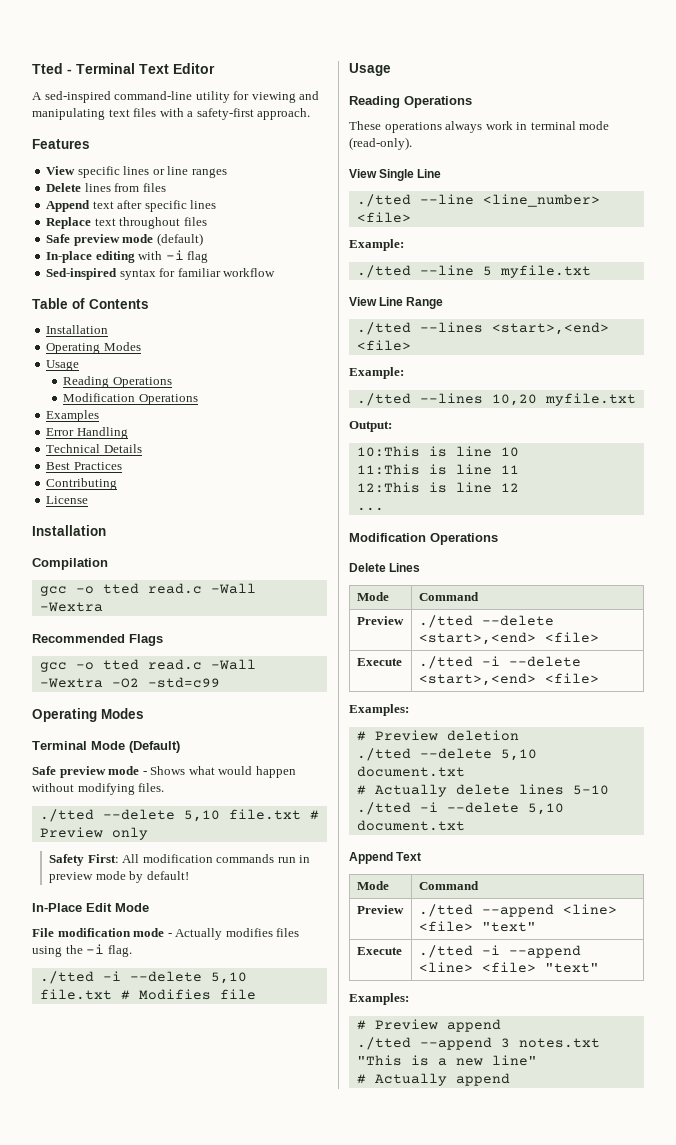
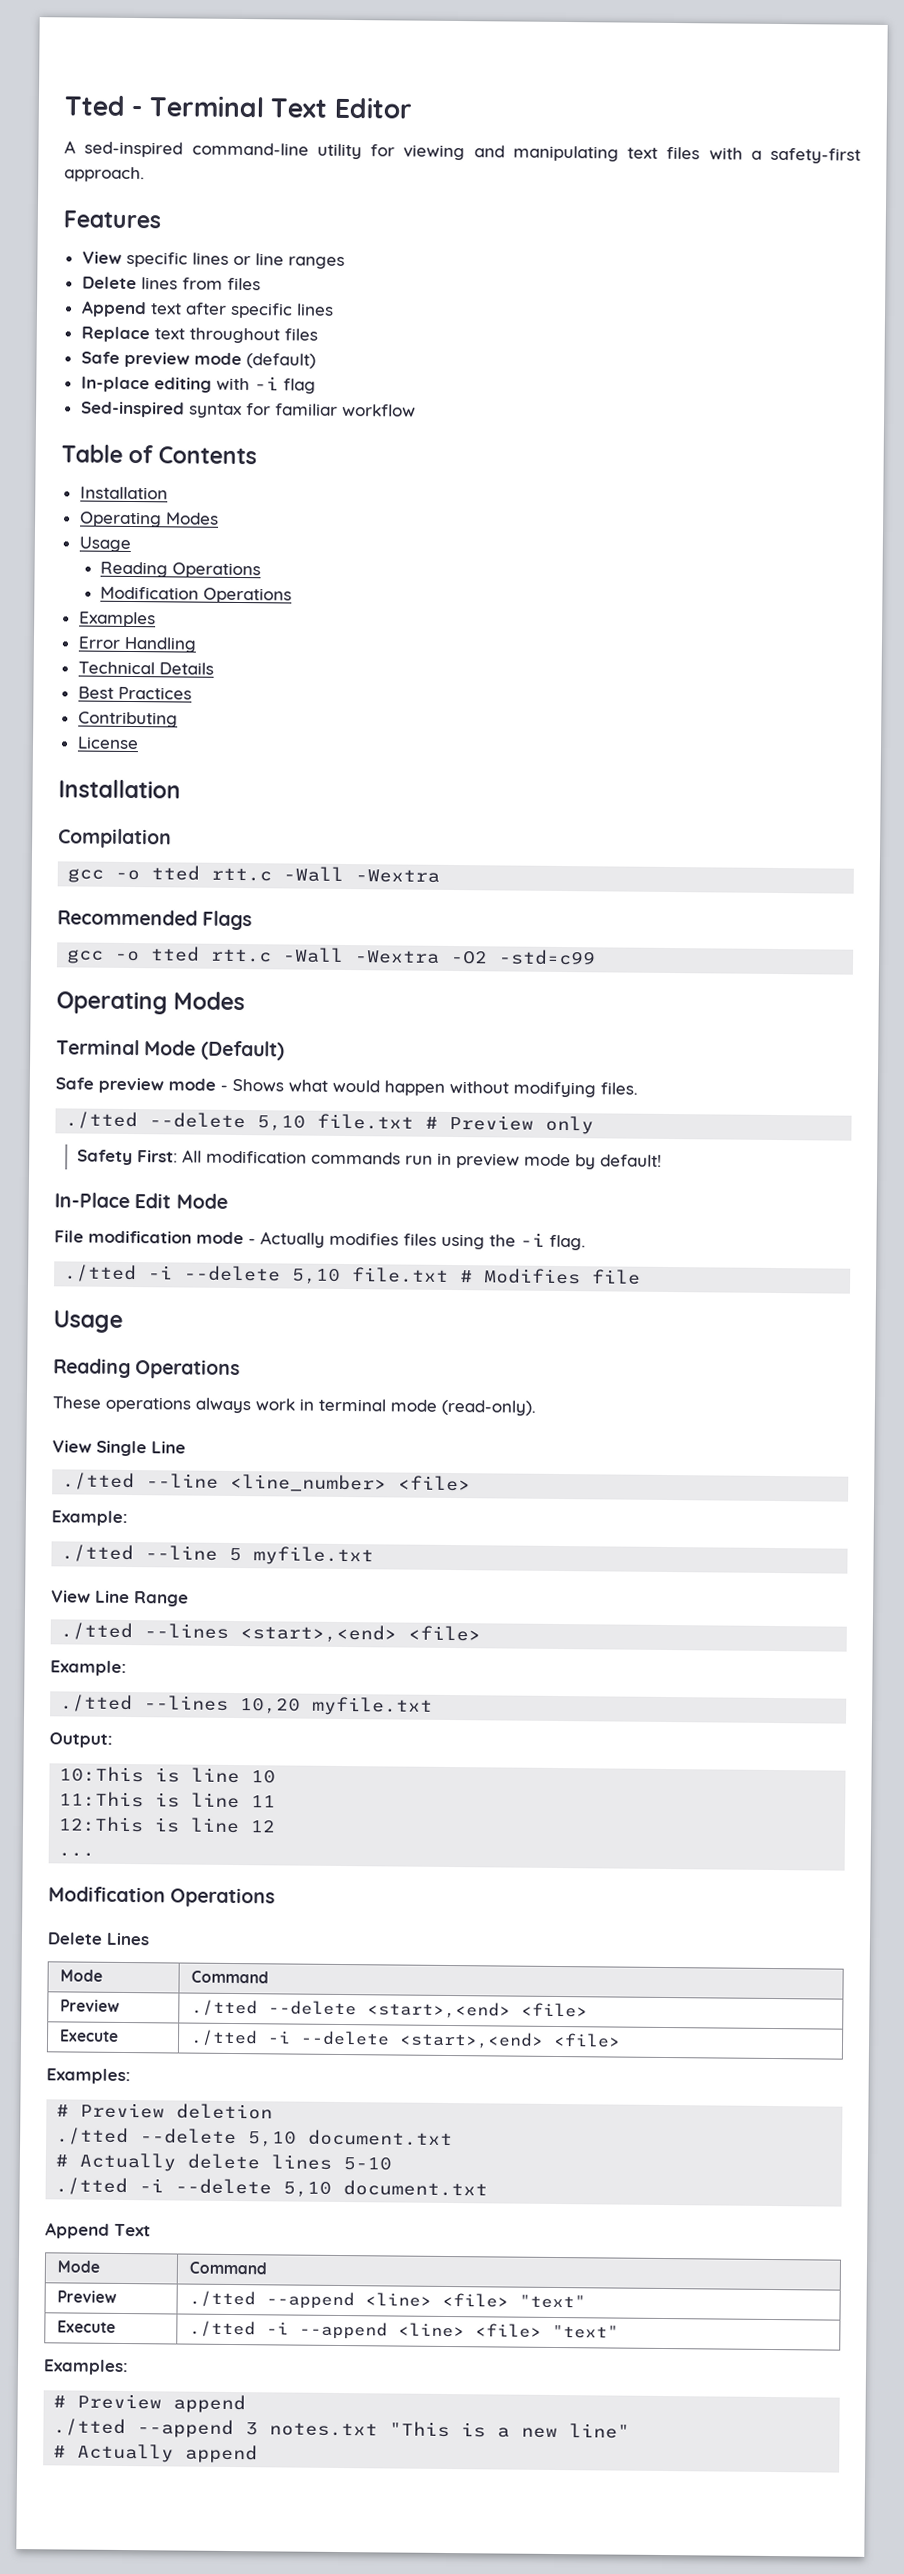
[147,583,202,594] read.c -> [211,867,273,882] rtt.c
[147,659,202,670] read.c -> [210,948,273,963] rtt.c

